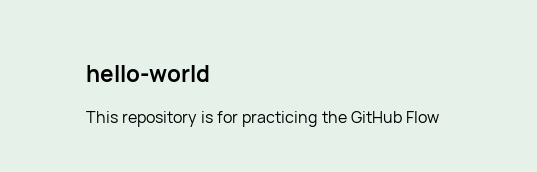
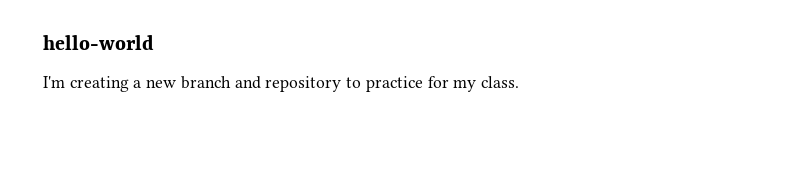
[86,111,440,127] This repository is for practicing the GitHub Flow -> [43,76,519,92] I'm creating a new branch and repository to practice for my class.

